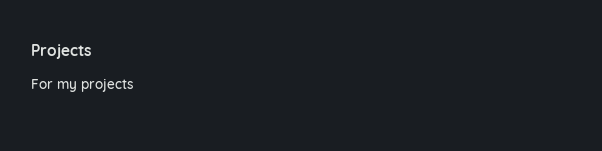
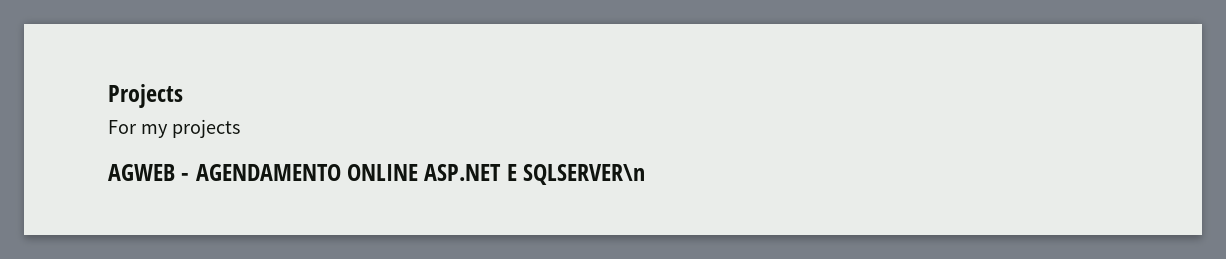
(133, 85) none -> [108,164,646,185] // AGWEB - AGENDAMENTO ONLINE ASP.NET E SQLSERVER\n

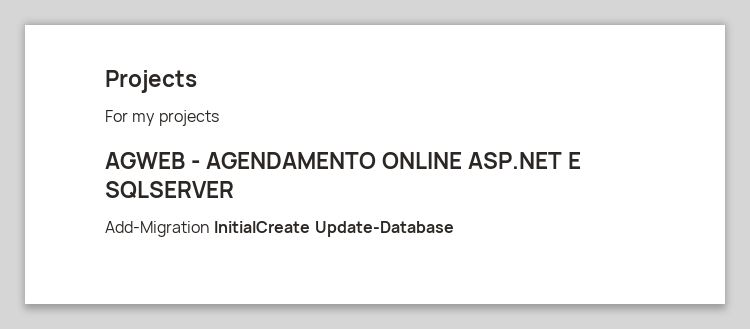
[523,164,646,185] SQLSERVER\n -> [105,181,234,199] [105,221,454,237] SQLSERVER // Add-Migration InitialCreate Update-Database

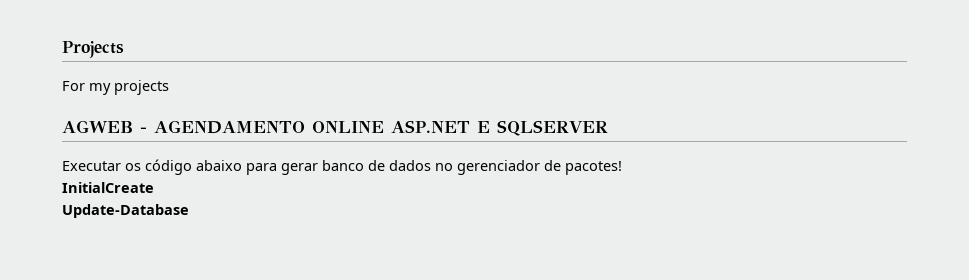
[105,221,210,237] Add-Migration -> [62,159,622,175] Executar os código abaixo para gerar banco de dados no gerenciador de pacotes! //
(311, 227) none -> (154, 187) //

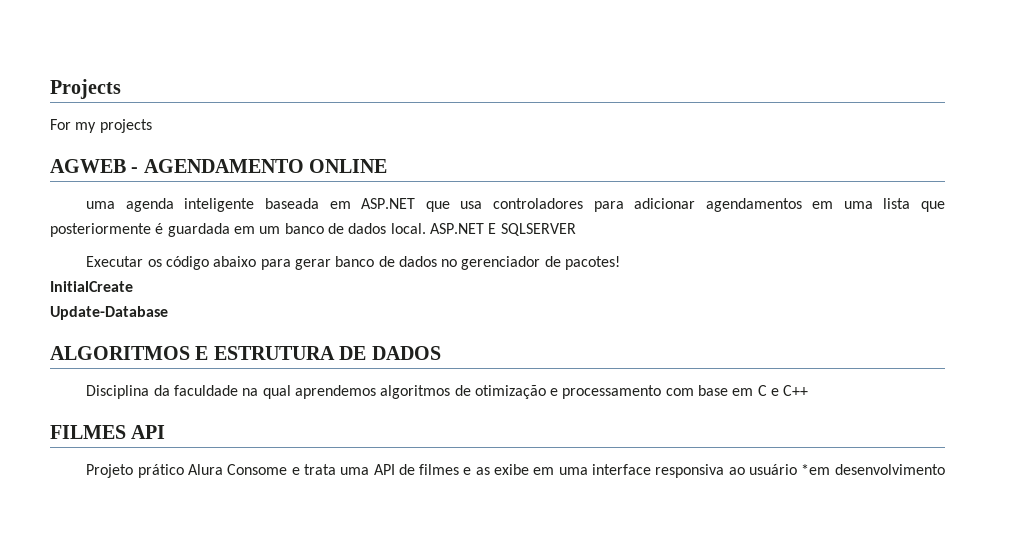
(384, 127) none -> [86,198,946,212] [50,223,426,237] // uma agenda inteligente baseada em ASP.NET que usa controladores para adicionar agendamentos em uma lista que posteriormente é guardada em um banco de dados local.
(189, 211) none -> [50,346,441,360] [86,385,809,399] [50,425,166,439] [86,464,945,478] // ALGORITMOS E ESTRUTURA DE DADOS // Disciplina da faculdade na qual aprendemos algoritmos de otimização e processamento com base em C e C++ // FILMES API // Projeto prático Alura Consome e trata uma API de filmes e as exibe em uma interface responsiva ao usuário *em desenvolvimento

